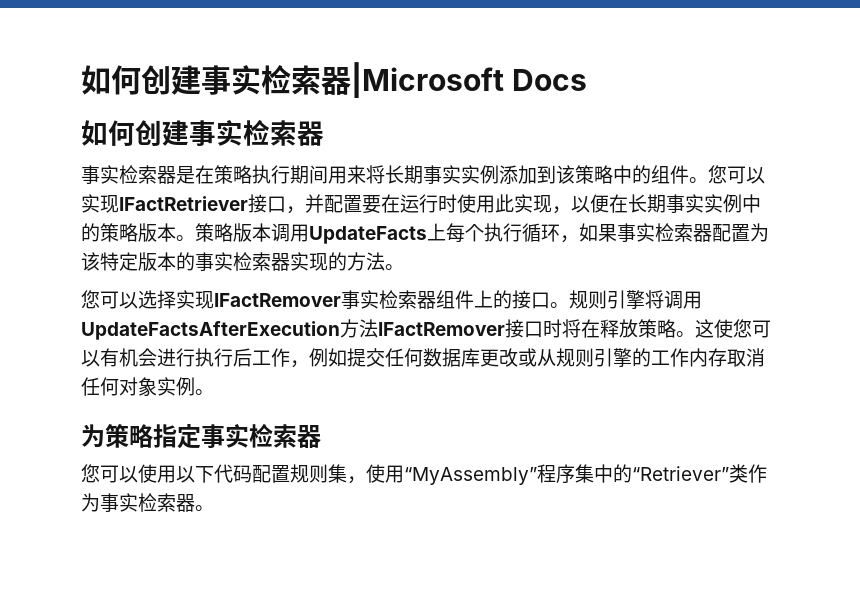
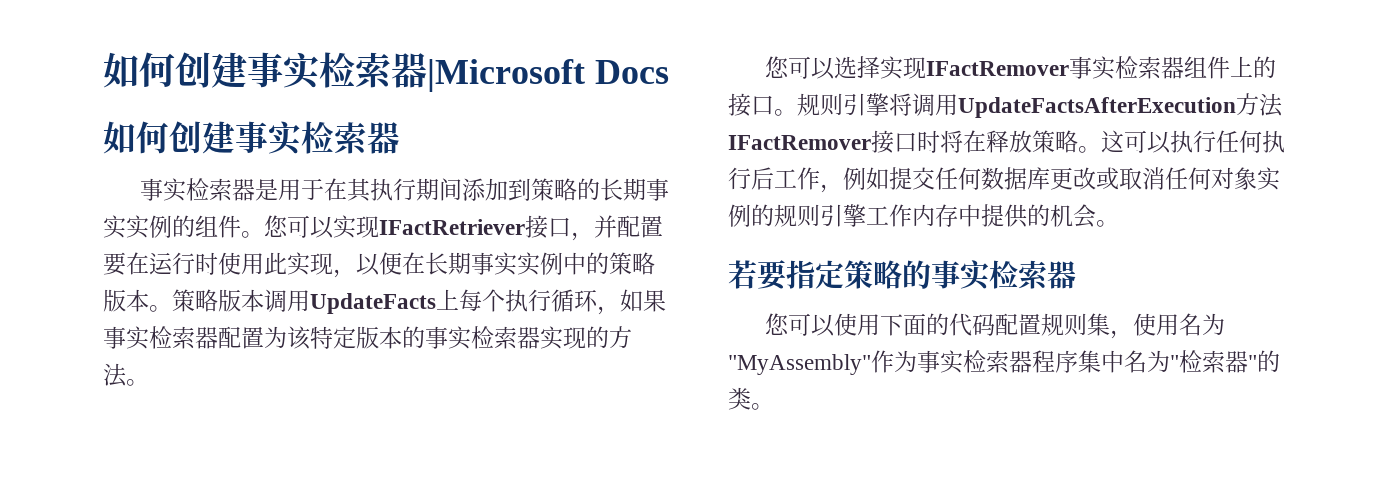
[195,165,632,184] 在策略执行期间用来将长期事实实例添加到该策略中 -> [277,178,669,202] [103,215,172,239] 用于在其执行期间添加到策略的长期事实实例
[714,319,771,338] [81,348,195,367] 使您可以有机会进行 -> [1124,130,1262,154] 可以执行任何
[537,348,765,367] [81,377,214,396] [81,424,201,449] 从规则引擎的工作内存取消任何对象实例。 // 为策略指定 -> [1119,167,1280,191] [728,204,1119,228] [728,260,931,290] 取消任何对象实例的规则引擎工作内存中提供的机会。 // 若要指定策略的
[176,466,214,483] 以下 -> [879,313,949,336] 下面的
[404,464,767,485] [81,493,195,512] “MyAssembly”程序集中的“Retriever”类作为事实检索器 -> [1178,313,1225,336] [728,350,1280,375] [728,387,751,410] 名为"MyAssembly"作为事实检索器程序集中名为"检索器"的类

